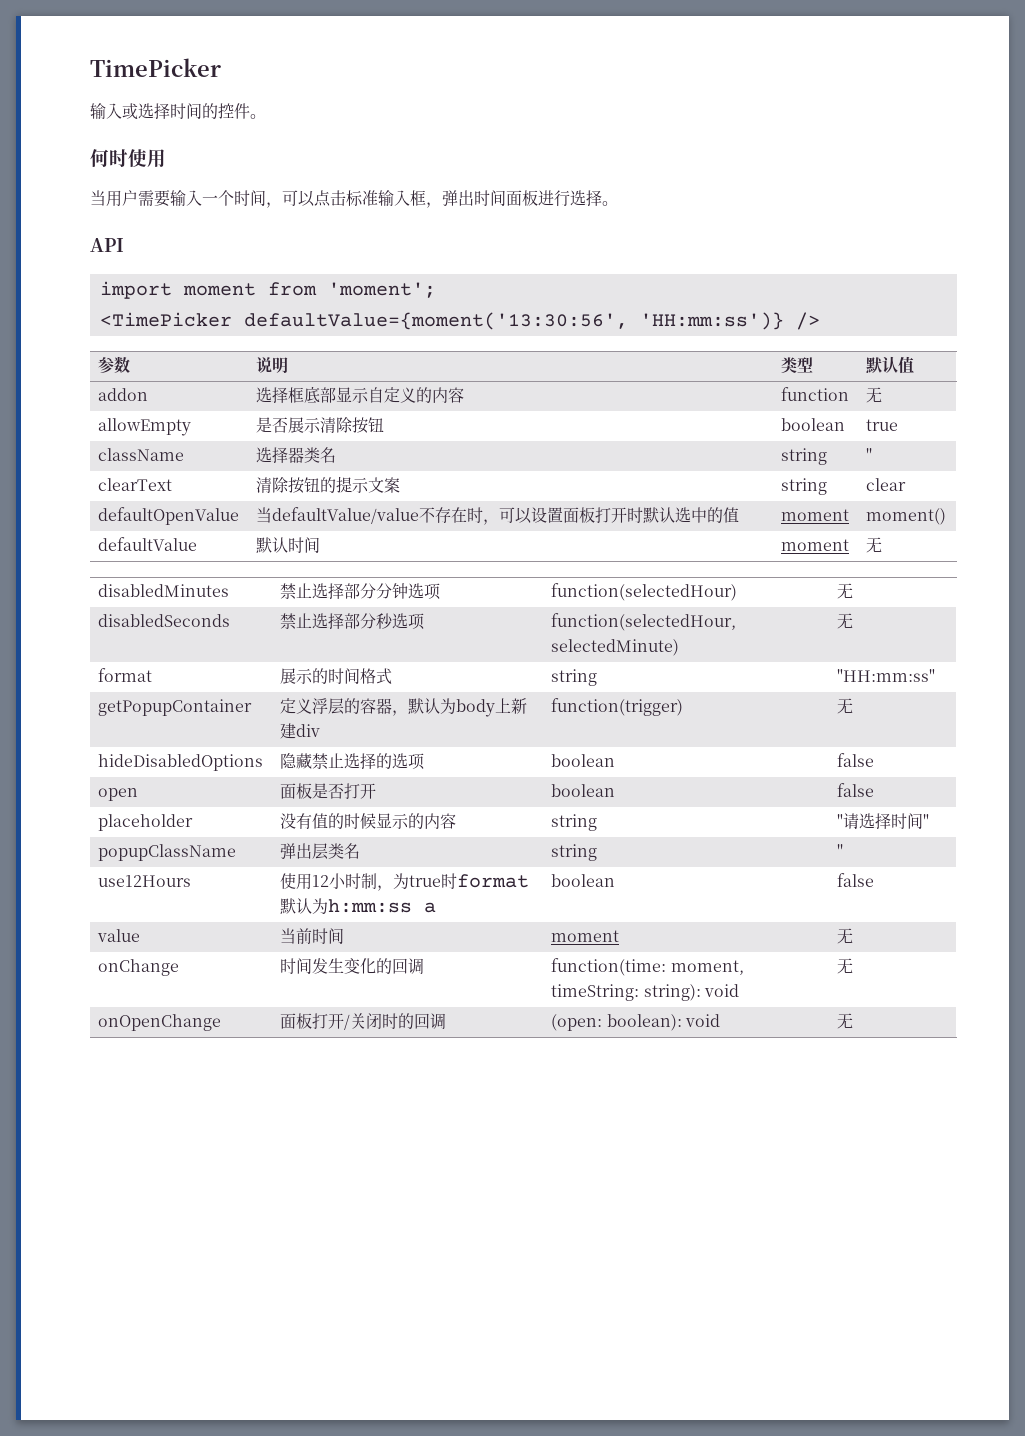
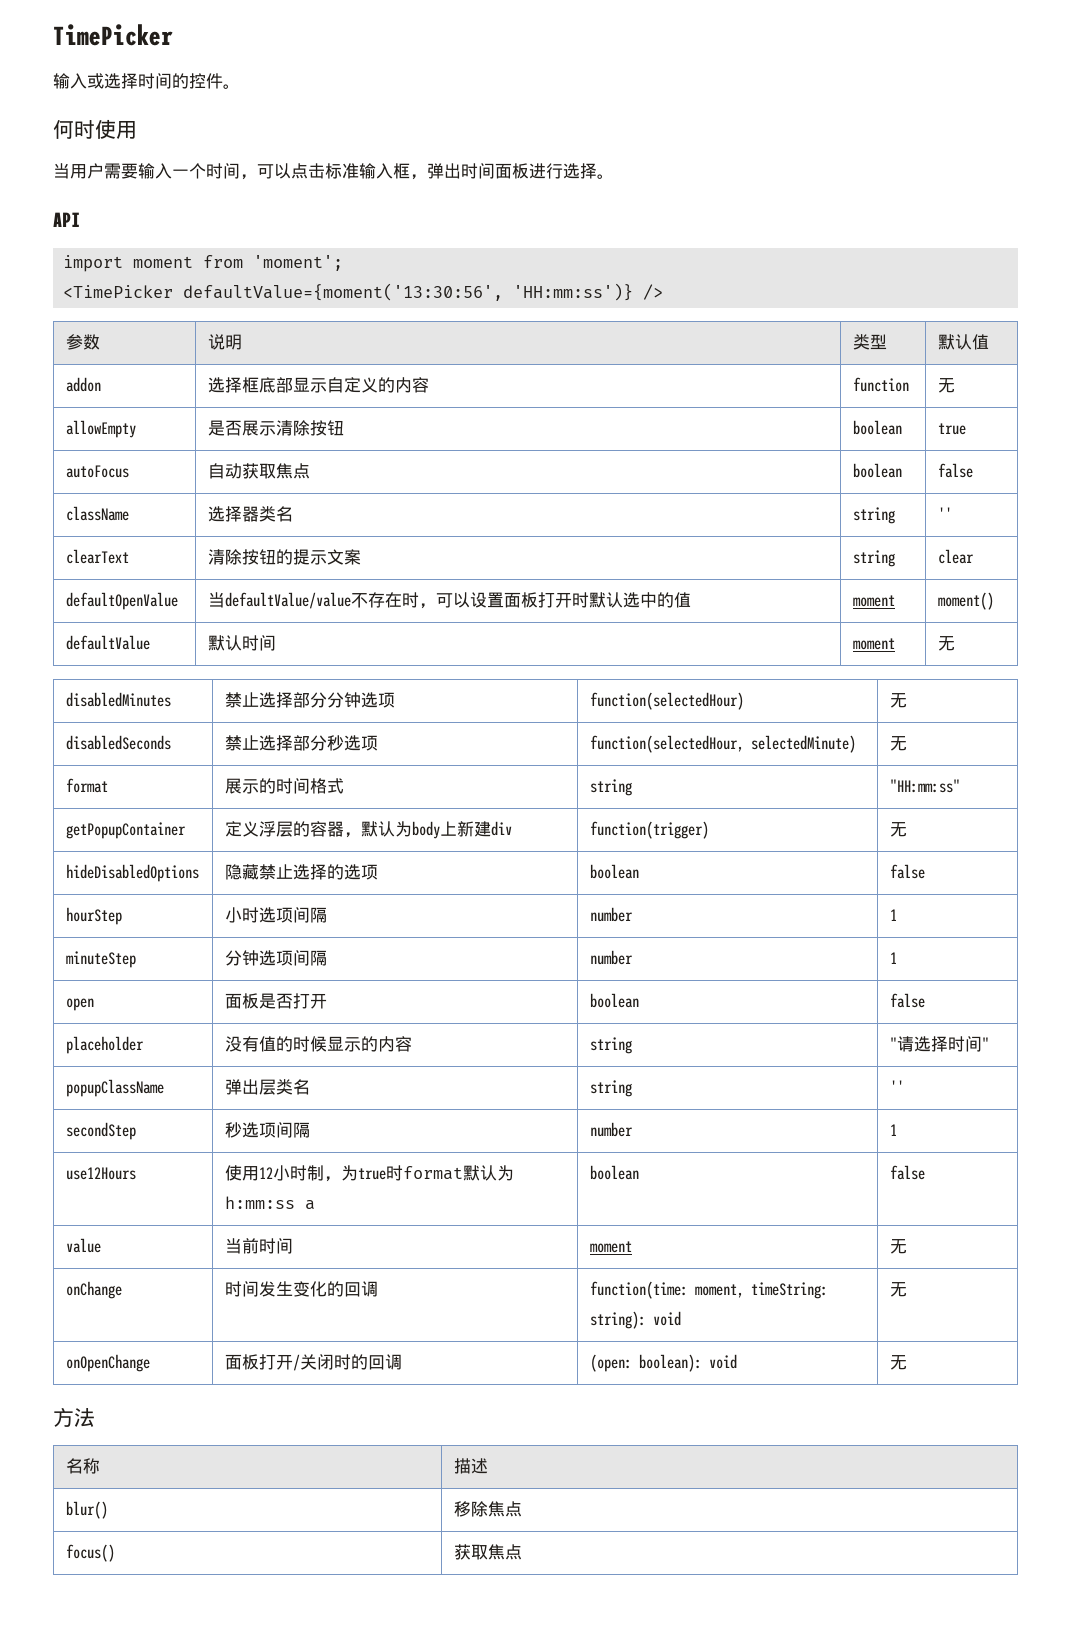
(899, 425) none -> [65,465,129,478] [207,463,310,479] [852,463,902,478] [937,463,973,478] // autoFocus | 自动获取焦点 | boolean | false
(875, 760) none -> [65,907,122,925] [224,907,327,923] [589,907,633,922] [889,909,897,921] [65,951,136,968] [224,950,327,966] [589,950,633,965] [889,952,897,964] // hourStep | 小时选项间隔 | number | 1 // minuteStep | 分钟选项间隔 | number | 1
(844, 850) none -> [65,1122,136,1140] [224,1122,310,1138] [589,1122,633,1137] [889,1124,897,1136] // secondStep | 秒选项间隔 | number | 1
(854, 1021) none -> [53,1407,95,1427] [65,1458,100,1474] [453,1458,488,1474] [65,1501,108,1519] [453,1501,522,1517] [65,1544,115,1562] [453,1544,522,1560] // 方法 // 名称 | 描述 // blur() | 移除焦点 // focus() | 获取焦点

